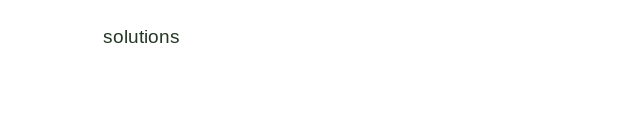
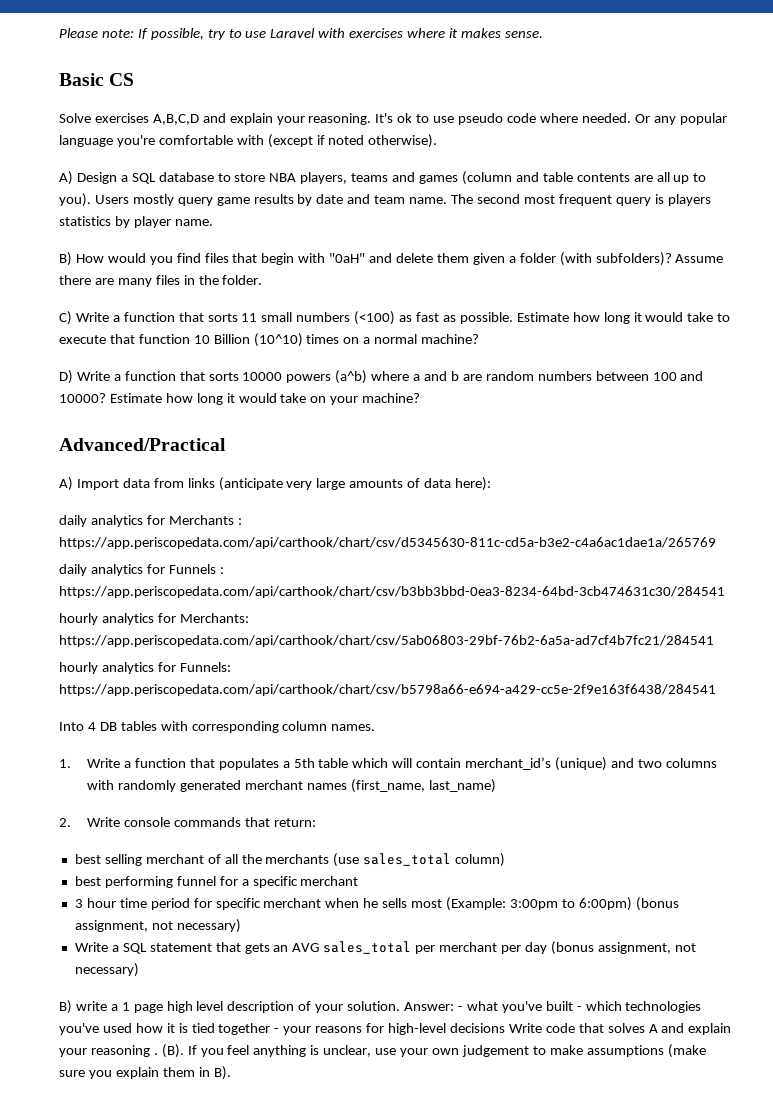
[103,30,180,43] solutions -> [59,28,543,40] [59,73,135,86] [59,113,727,125] [59,134,438,148] [59,171,707,185] [59,193,711,207] [59,216,213,228] [59,252,724,266] [59,275,263,287] [59,311,731,325] [59,333,480,347] [59,370,704,384] [59,393,421,405] [59,438,226,451] [59,477,492,491] [59,515,242,527] [59,537,716,549] [59,564,224,576] [59,586,725,598] [59,613,249,625] [59,635,714,647] [59,662,231,674] [59,684,716,696] [59,721,376,733] [59,757,717,771] [87,779,496,793] [59,817,316,827] [74,853,506,867] [74,876,359,888] [74,897,679,911] [74,919,241,933] [74,941,696,955] [74,963,139,977] [59,1000,702,1014] [59,1023,732,1035] [59,1044,706,1058] [59,1066,231,1080] Please note: If possible, try to use Laravel with exercises where it makes sense. // Basic CS // Solve exercises A,B,C,D and explain your reasoning. It's ok to use pseudo code where needed. Or any popular language you're comfortable with (except if noted otherwise). // A) Design a SQL database to store NBA players, teams and games (column and table contents are all up to you). Users mostly query game results by date and team name. The second most frequent query is players statistics by player name. // B) How would you find files that begin with "0aH" and delete them given a folder (with subfolders)? Assume there are many files in the folder. // C) Write a function that sorts 11 small numbers (<100) as fast as possible. Estimate how long it would take to execute that function 10 Billion (10^10) times on a normal machine? // D) Write a function that sorts 10000 powers (a^b) where a and b are random numbers between 100 and 10000? Estimate how long it would take on your machine? // Advanced/Practical // A) Import data from links (anticipate very large amounts of data here): // daily analytics for Merchants : https://app.periscopedata.com/api/carthook/chart/csv/d5345630-811c-cd5a-b3e2-c4a6ac1dae1a/265769 // daily analytics for Funnels : https://app.periscopedata.com/api/carthook/chart/csv/b3bb3bbd-0ea3-8234-64bd-3cb474631c30/284541 // hourly analytics for Merchants: https://app.periscopedata.com/api/carthook/chart/csv/5ab06803-29bf-76b2-6a5a-ad7cf4b7fc21/284541 // hourly analytics for Funnels: https://app.periscopedata.com/api/carthook/chart/csv/b5798a66-e694-a429-cc5e-2f9e163f6438/284541 // Into 4 DB tables with corresponding column names. // 1. Write a function that populates a 5th table which will contain merchant_id’s (unique) and two columns with randomly generated merchant names (first_name, last_name) // 2. Write console commands that return: // best selling merchant of all the merchants (use sales_total column) // best performing funnel for a specific merchant // 3 hour time period for specific merchant when he sells most (Example: 3:00pm to 6:00pm) (bonus assignment, not necessary) // Write a SQL statement that gets an AVG sales_total per merchant per day (bonus assignment, not necessary) // B) write a 1 page high level description of your solution. Answer: - what you've built - which technologies you've used how it is tied together - your reasons for high-level decisions Write code that solves A and explain your reasoning . (B). If you feel anything is unclear, use your own judgement to make assumptions (make sure you explain them in B).

